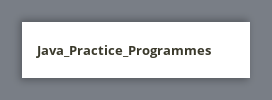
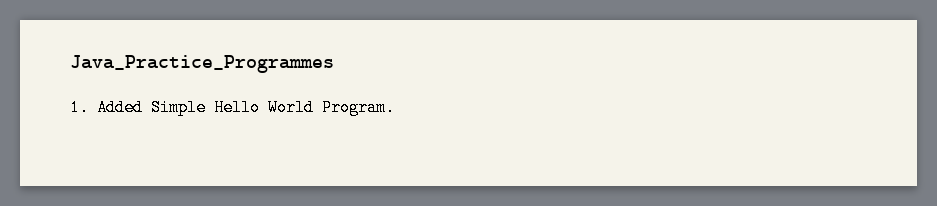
(211, 51) none -> [70,99,395,116] // 1. Added Simple Hello World Program.

